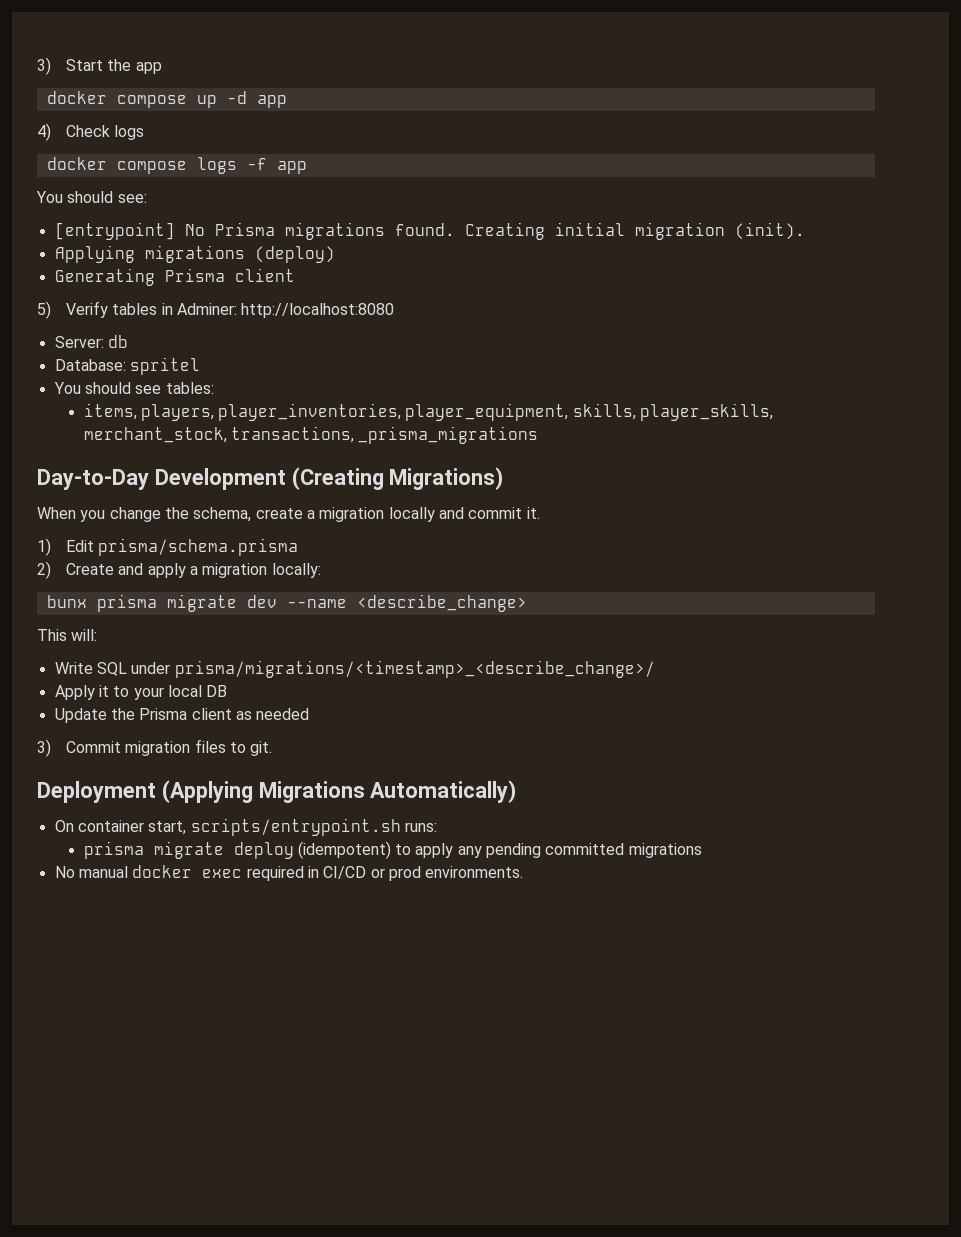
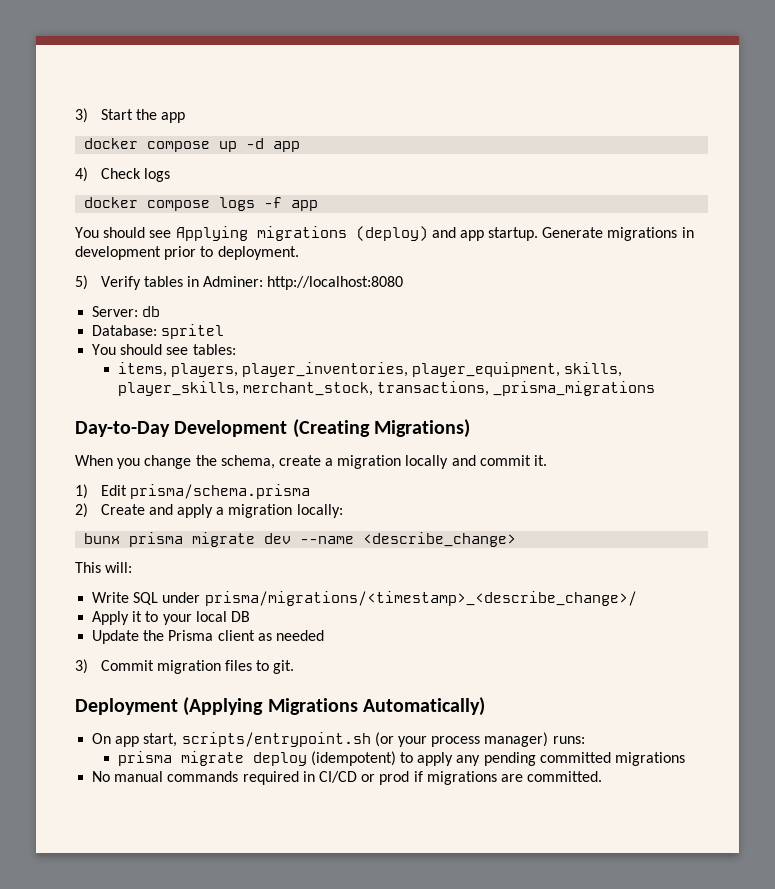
[117,194,147,203] [54,222,805,240] [54,245,335,263] [54,268,295,286] see: // [entrypoint] No Prisma migrations found. Creating initial migration (init). // Applying migrations (deploy) // Generating Prisma client -> [149,226,694,241] [75,246,299,260] see Applying migrations (deploy) and app startup. Generate migrations in development prior to deployment.
[77,820,144,832] container -> [115,736,140,747] app
(401, 827) none -> [374,732,549,747] (or your process manager)
[132,865,243,878] docker exec -> [167,771,239,782] commands
[425,866,524,878] environments. -> [413,771,603,785] if migrations are committed.

